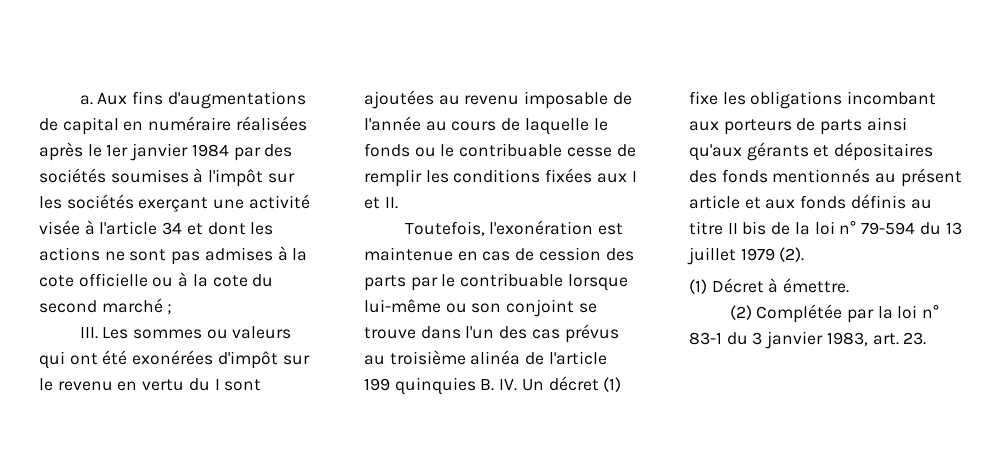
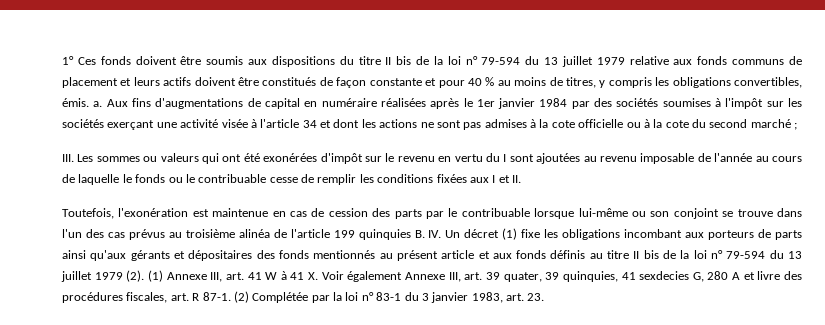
(79, 100) none -> [62,56,802,67] [62,77,803,88] [62,98,89,107] 1° Ces fonds doivent être soumis aux dispositions du titre II bis de la loi n° 79-594 du 13 juillet 1979 relative aux fonds communs de placement et leurs actifs doivent être constitués de façon constante et pour 40 % au moins de titres, y compris les obligations convertibles, émis.
[689,278,850,294] // (1) Décret à émettre. // -> [147,270,802,282] [62,292,231,303] (1) Annexe III, art. 41 W à 41 X. Voir également Annexe III, art. 39 quater, 39 quinquies, 41 sexdecies G, 280 A et livre des procédures fiscales, art. R 87-1.

